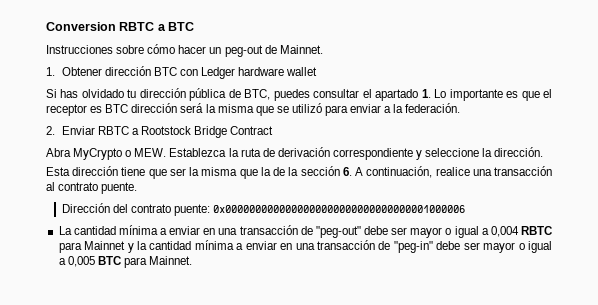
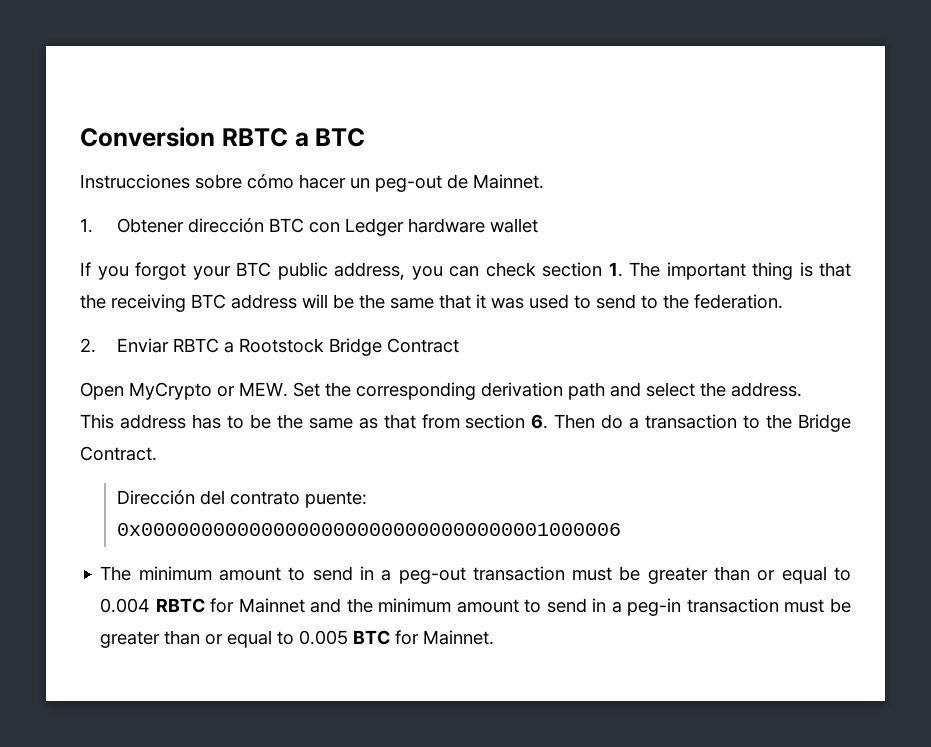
[46,88,553,101] [46,103,461,116] Si has olvidado tu dirección pública de BTC, puedes consultar el apartado 1. Lo importante es que el receptor es BTC dirección será la misma que se utilizó para enviar a la federación. -> [80,262,851,280] [80,294,783,312] If you forgot your BTC public address, you can check section 1. The important thing is that the receiving BTC address will be the same that it was used to send to the federation.
[46,147,544,160] [46,166,553,179] [46,182,138,194] Abra MyCrypto o MEW. Establezca la ruta de derivación correspondiente y seleccione la dirección. // Esta dirección tiene que ser la misma que la de la sección 6. A continuación, realice una transacción al contrato puente. -> [80,382,802,400] [80,414,852,432] [80,446,157,461] Open MyCrypto or MEW. Set the corresponding derivation path and select the address. // This address has to be the same as that from section 6. Then do a transaction to the Bridge Contract.
[58,225,552,238] [58,240,552,253] [58,256,147,268] La cantidad mínima a enviar en una transacción de "peg-out" debe ser mayor o igual a 0,004 RBTC para Mainnet y la cantidad mínima a enviar en una transacción de "peg-in" debe ser mayor o igual a 0,005 BTC para -> [100,566,851,584] [100,598,851,616] [100,630,420,648] The minimum amount to send in a peg-out transaction must be greater than or equal to 0.004 RBTC for Mainnet and the minimum amount to send in a peg-in transaction must be greater than or equal to 0.005 BTC for

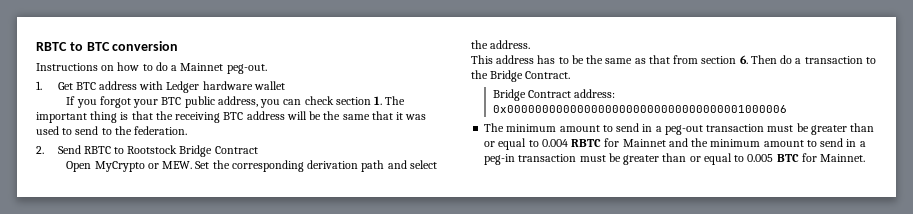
[80,127,366,147] [80,173,544,192] [80,217,340,233] Conversion RBTC a BTC // Instrucciones sobre cómo hacer un peg-out de Mainnet. // 1. Obtener dirección BTC con -> [36,41,179,51] [36,62,267,74] [36,81,164,90] RBTC to BTC conversion // Instructions on how to do a Mainnet peg-out. // 1. Get BTC address with
[116,338,234,353] Enviar RBTC a -> [57,145,124,154] Send RBTC to
[116,489,367,508] Dirección del contrato puente: -> [492,89,615,101] Bridge Contract address:

